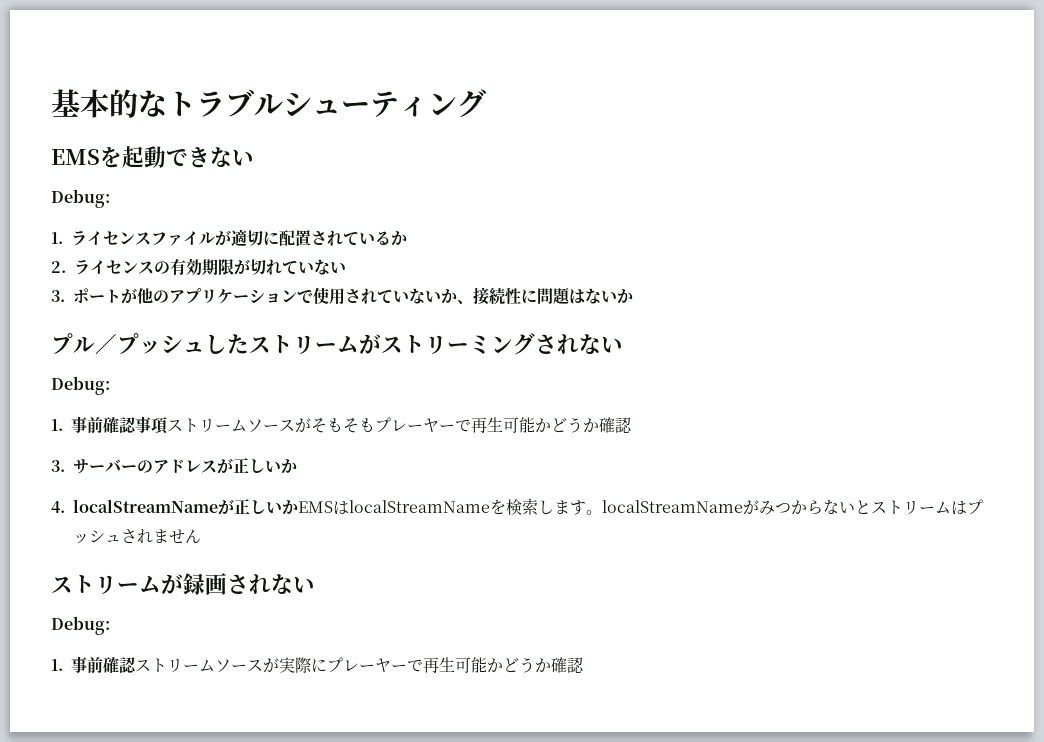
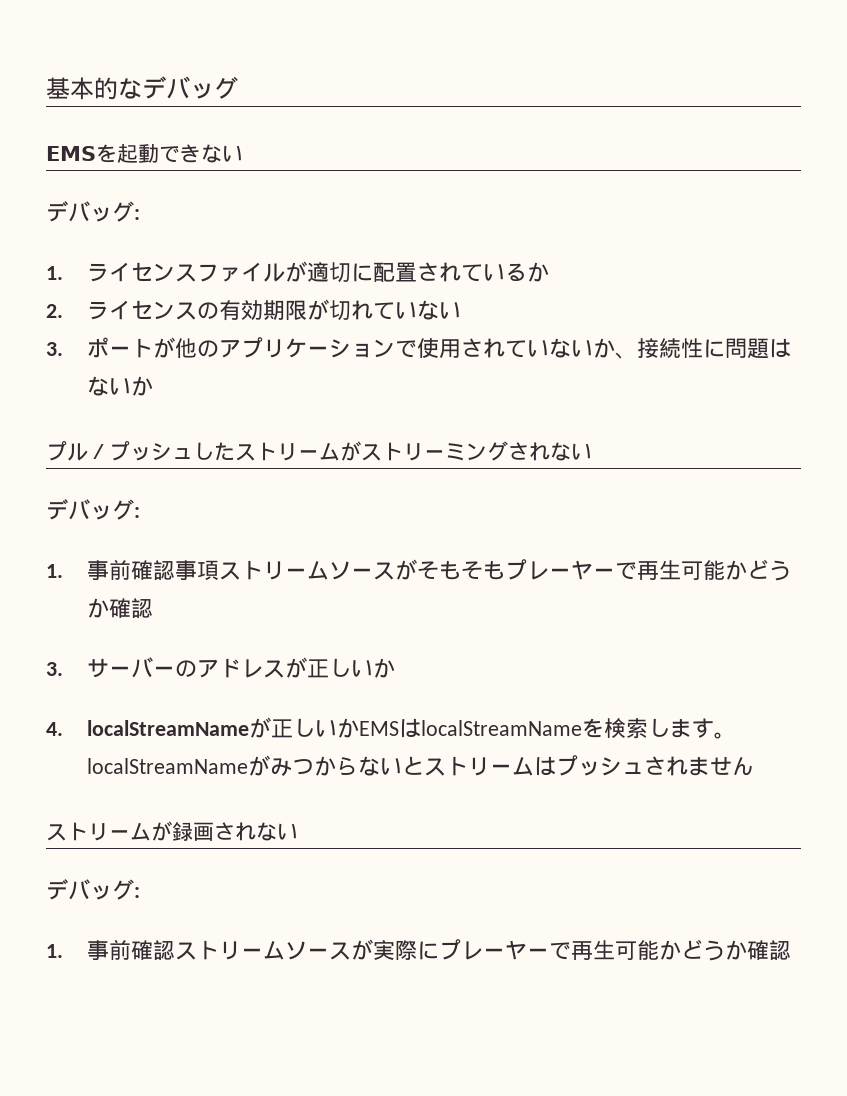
[167,89,457,117] トラブルシューティン -> [142,76,214,99] デバッ
[51,189,110,208] Debug: -> [46,201,140,222] デバッグ:
[51,376,110,395] Debug: -> [46,499,140,520] デバッグ:
[51,616,110,635] Debug: -> [46,879,140,900] デバッグ:

